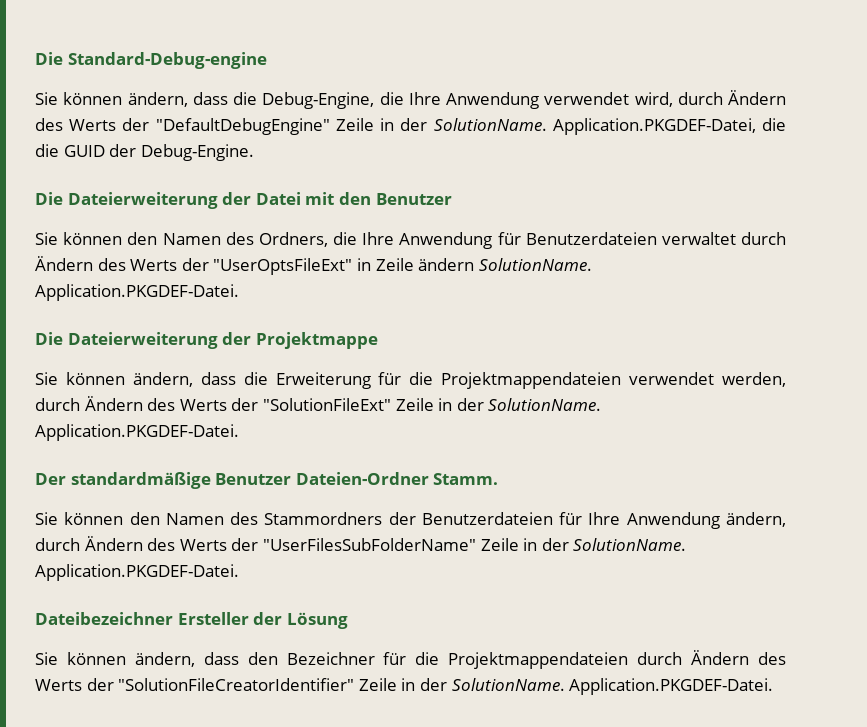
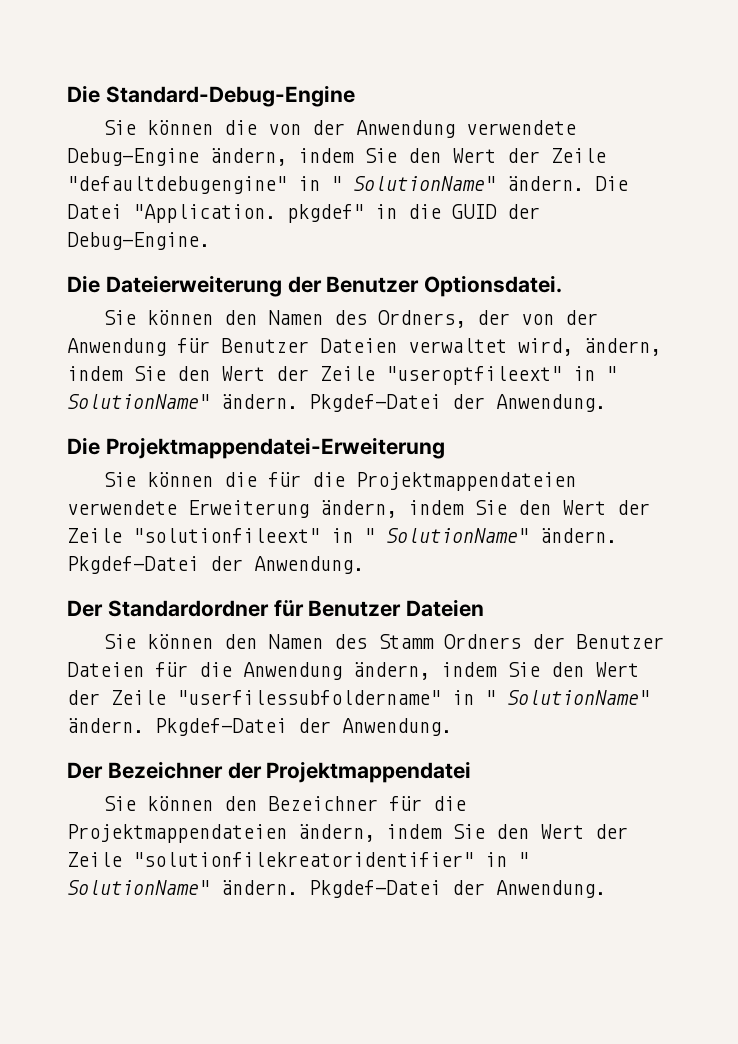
[35,52,267,69] [35,90,786,109] [35,118,786,135] Die Standard-Debug-engine // Sie können ändern, dass die Debug-Engine, die Ihre Anwendung verwendet wird, durch Ändern des Werts der "DefaultDebugEngine" Zeile in der SolutionName. Application.PKGDEF-Datei, die -> [67,85,355,107] [102,120,576,138] [67,148,606,166] [67,176,628,194] [67,204,397,223] Die Standard-Debug-Engine // Sie können die von der Anwendung verwendete Debug-Engine ändern, indem Sie den Wert der Zeile "defaultdebugengine" in " SolutionName" ändern. Die Datei "Application. pkgdef" in
[255,192,452,205] Datei mit den Benutzer -> [326,275,563,297] Benutzer Optionsdatei.
[332,232,786,249] [35,256,592,275] [35,284,239,301] [35,332,378,349] [35,372,786,389] [35,396,602,411] [35,424,239,441] [35,472,499,489] [35,512,786,529] [35,536,687,551] [35,564,239,581] [35,612,348,629] [35,652,239,667] die Ihre Anwendung für Benutzerdateien verwaltet durch Ändern des Werts der "UserOptsFileExt" in Zeile ändern SolutionName. Application.PKGDEF-Datei. // Die Dateierweiterung der Projektmappe // Sie können ändern, dass die Erweiterung für die Projektmappendateien verwendet werden, durch Ändern des Werts der "SolutionFileExt" Zeile in der SolutionName. Application.PKGDEF-Datei. // Der standardmäßige Benutzer Dateien-Ordner Stamm. // Sie können den Namen des Stammordners der Benutzerdateien für Ihre Anwendung ändern, durch Ändern des Werts der "UserFilesSubFolderName" Zeile in der SolutionName. Application.PKGDEF-Datei. // Dateibezeichner Ersteller der Lösung // Sie können ändern, dass -> [476,310,598,325] [67,338,661,356] [67,366,617,385] [67,394,606,412] [67,437,445,459] [102,472,576,491] [67,500,650,518] [67,528,617,543] [67,556,364,574] [67,599,485,617] [102,634,664,649] [67,662,639,680] [67,690,650,705] [67,718,452,736] [67,761,472,783] [102,796,213,811] der von der Anwendung für Benutzer Dateien verwaltet wird, ändern, indem Sie den Wert der Zeile "useroptfileext" in " SolutionName" ändern. Pkgdef-Datei der Anwendung. // Die Projektmappendatei-Erweiterung // Sie können die für die Projektmappendateien verwendete Erweiterung ändern, indem Sie den Wert der Zeile "solutionfileext" in " SolutionName" ändern. Pkgdef-Datei der Anwendung. // Der Standardordner für Benutzer Dateien // Sie können den Namen des Stamm Ordners der Benutzer Dateien für die Anwendung ändern, indem Sie den Wert der Zeile "userfilessubfoldername" in " SolutionName" ändern. Pkgdef-Datei der Anwendung. // Der Bezeichner der Projektmappendatei // Sie können
[637,650,786,665] [35,678,774,695] durch Ändern des Werts der "SolutionFileCreatorIdentifier" Zeile in der SolutionName. Application.PKGDEF-Datei. -> [298,824,628,842] [67,852,529,867] [67,880,606,898] ändern, indem Sie den Wert der Zeile "solutionfilekreatoridentifier" in " SolutionName" ändern. Pkgdef-Datei der Anwendung.

